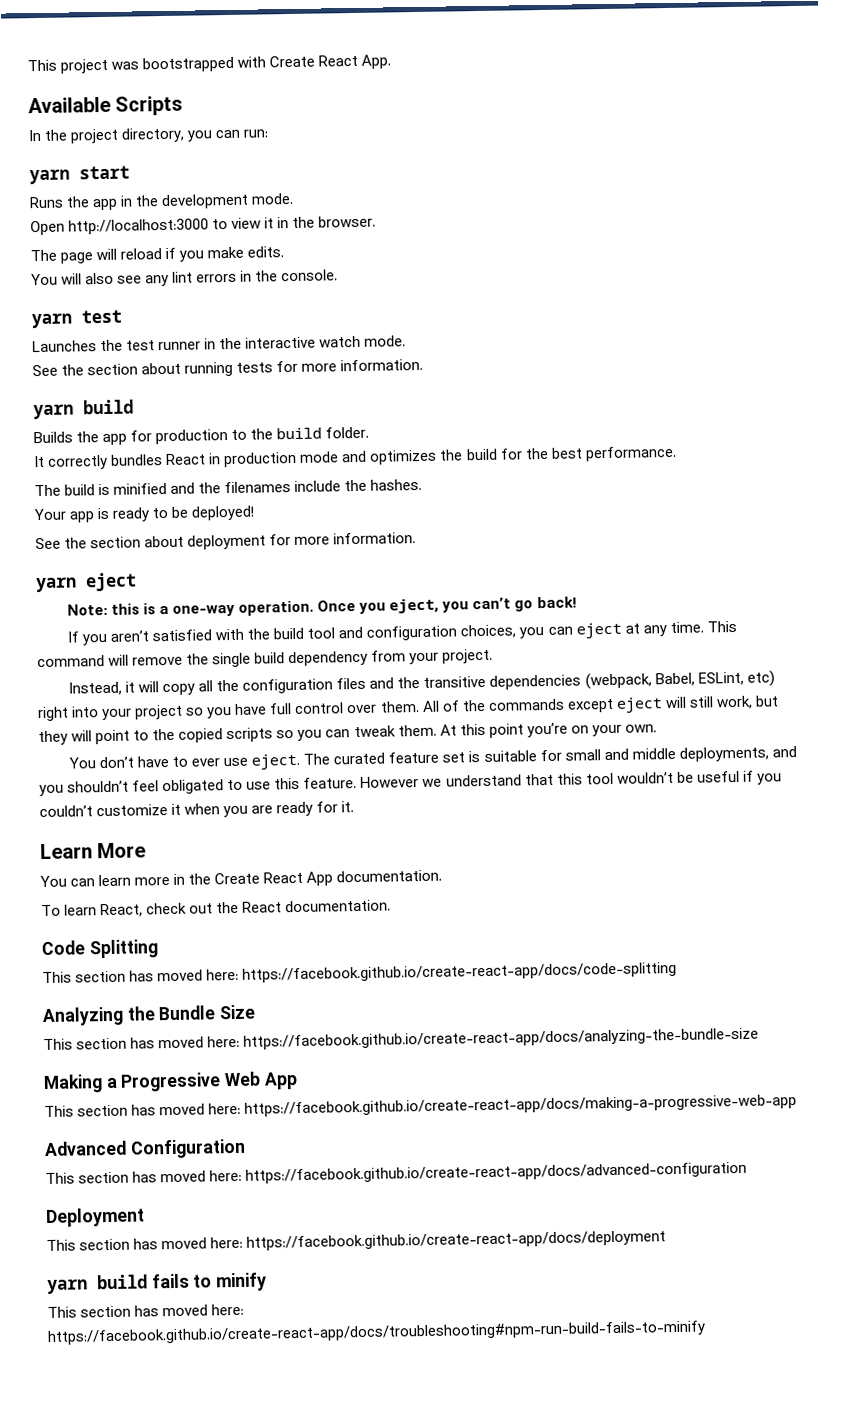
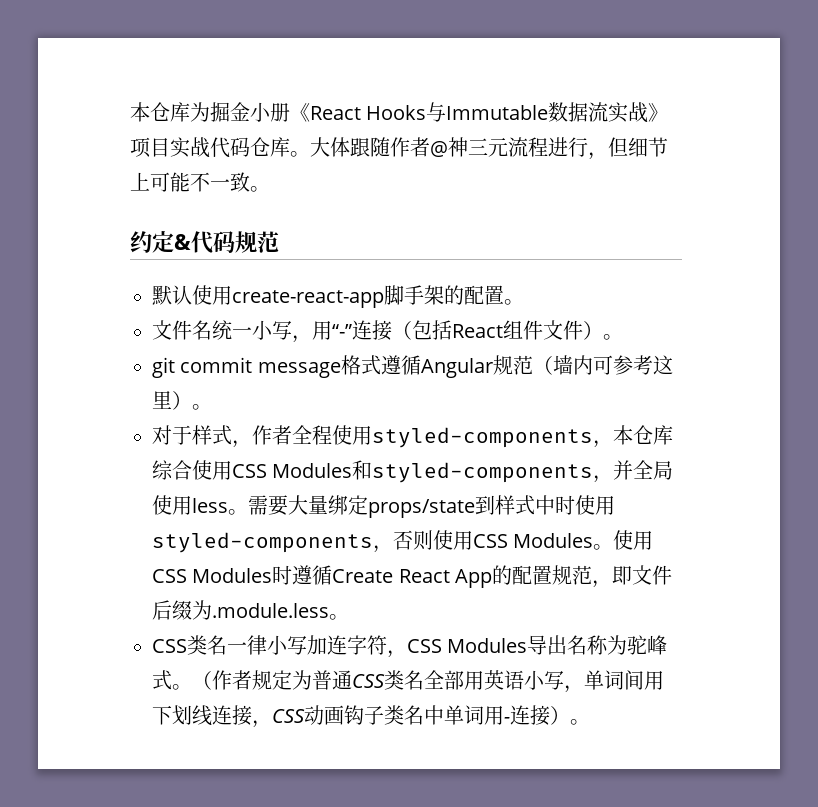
[27,54,392,74] [28,95,184,116] [28,127,269,144] [29,165,130,185] [29,192,295,211] [30,215,377,236] [30,246,285,264] [31,269,339,287] [31,309,122,329] [32,335,407,353] [32,358,424,377] [33,399,134,420] [33,426,370,446] [34,445,677,470] [34,478,423,497] [34,505,256,523] [35,532,417,550] [35,572,137,593] [66,596,577,617] [66,620,737,646] [37,648,494,668] [67,670,775,696] [37,695,779,722] [38,722,657,746] [68,746,797,770] [39,770,782,797] [39,801,355,818] [40,842,147,860] [40,869,443,888] [41,899,392,918] [41,939,158,959] [42,961,678,984] [42,1004,256,1027] [43,1027,760,1051] [43,1071,298,1094] [44,1094,798,1118] [44,1138,246,1159] [45,1161,748,1185] [45,1207,145,1228] [46,1230,667,1252] [47,1272,268,1295] [47,1303,245,1318] [47,1320,706,1345] This project was bootstrapped with Create React App. // Available Scripts // In the project directory, you can run: // yarn start // Runs the app in the development mode. // Open http://localhost:3000 to view it in the browser. // The page will reload if you make edits. // You will also see any lint errors in the console. // yarn test // Launches the test runner in the interactive watch mode. // See the section about running tests for more information. // yarn build // Builds the app for production to the build folder. // It correctly bundles React in production mode and optimizes the build for the best performance. // The build is minified and the filenames include the hashes. // Your app is ready to be deployed! // See the section about deployment for more information. // yarn eject // Note: this is a one-way operation. Once you eject, you can’t go back! // If you aren’t satisfied with the build tool and configuration choices, you can eject at any time. This command will remove the single build dependency from your project. // Instead, it will copy all the configuration files and the transitive dependencies (webpack, Babel, ESLint, etc) right into your project so you have full control over them. All of the commands except eject will still work, but they will point to the copied scripts so you can tweak them. At this point you’re on your own. // You don’t have to ever use eject. The curated feature set is suitable for small and middle deployments, and you shouldn’t feel obligated to use this feature. However we understand that this tool wouldn’t be useful if you couldn’t customize it when you are ready for it. // Learn More // You can learn more in the Create React App documentation. // To learn React, check out the React documentation. // Code Splitting // This section has moved here: https://facebook.github.io/create-react-app/docs/code-splitting // Analyzing the Bundle Size // This section has moved here: https://facebook.github.io/create-react-app/docs/analyzing-the-bundle-size // Making a Progressive Web App // This section has moved here: https://facebook.github.io/create-react-app/docs/making-a-progressive-web-app // Advanced Configuration // This section has moved here: https://facebook.github.io/create-react-app/docs/advanced-configuration // Deployment // This section has moved here: https://facebook.github.io/create-react-app/docs/deployment // yarn build fails to minify // This section has moved here: https://facebook.github.io/create-react-app/docs/troubleshooting#npm-run-build-fails-to-minify -> [130,102,669,123] [130,137,668,160] [130,172,270,192] [130,231,279,254] [152,285,524,308] [152,320,623,343] [152,355,673,378] [152,391,212,410] [152,425,673,448] [152,460,674,483] [152,495,615,518] [152,530,654,553] [152,565,673,588] [152,600,349,620] [152,635,668,658] [152,670,664,693] [152,705,590,728] 本仓库为掘金小册《React Hooks与Immutable数据流实战》项目实战代码仓库。大体跟随作者@神三元流程进行，但细节上可能不一致。 // 约定&代码规范 // 默认使用create-react-app脚手架的配置。 // 文件名统一小写，用“-”连接（包括React组件文件）。 // git commit message格式遵循Angular规范（墙内可参考这里）。 // 对于样式，作者全程使用styled-components，本仓库综合使用CSS Modules和styled-components，并全局使用less。需要大量绑定props/state到样式中时使用styled-components，否则使用CSS Modules。使用CSS Modules时遵循Create React App的配置规范，即文件后缀为.module.less。 // CSS类名一律小写加连字符，CSS Modules导出名称为驼峰式。（作者规定为普通CSS类名全部用英语小写，单词间用下划线连接，CSS动画钩子类名中单词用-连接）。

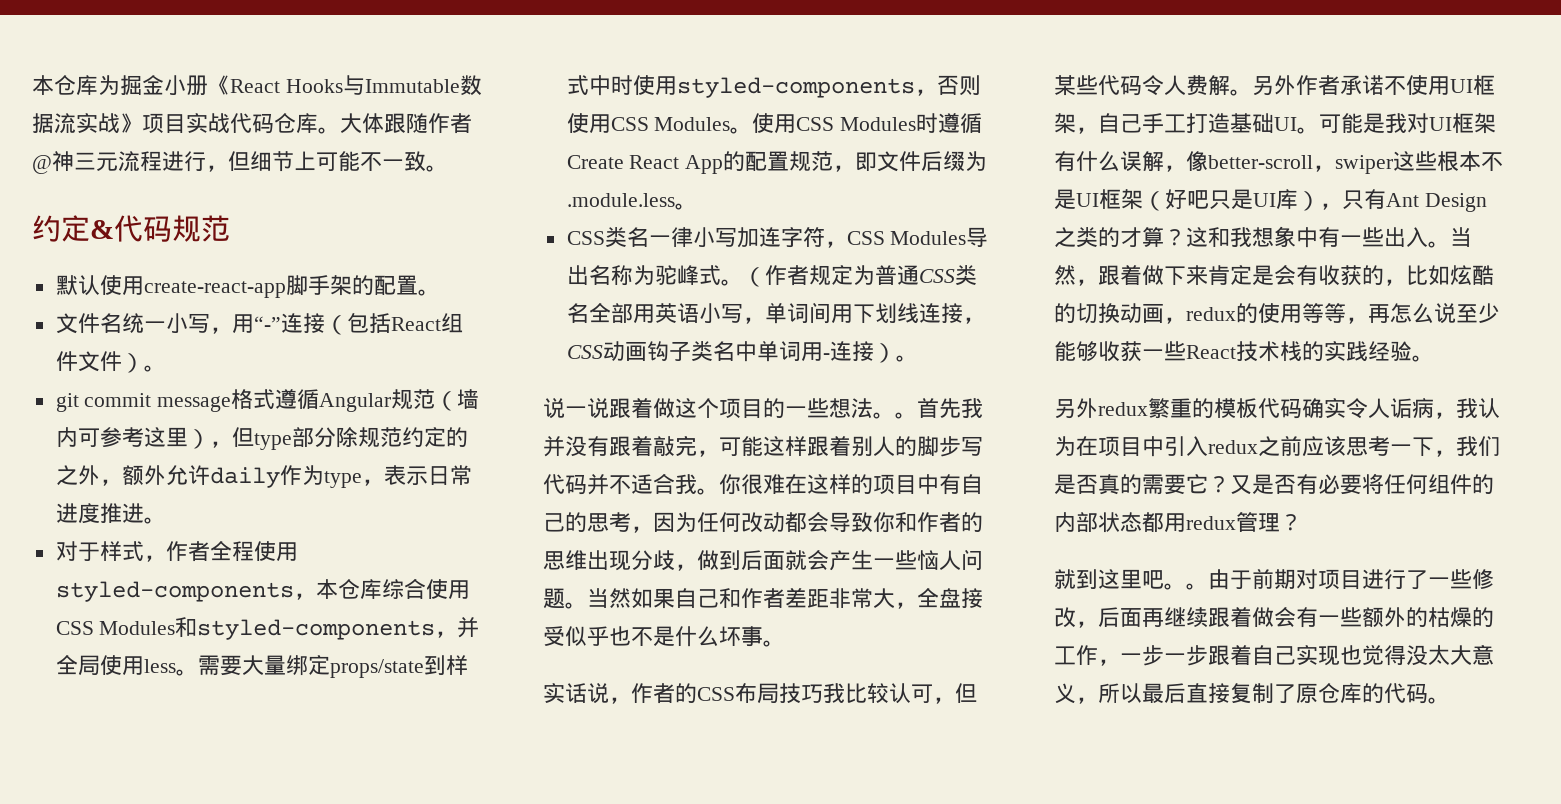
(192, 400) none -> [209,427,468,450] [55,465,472,488] [55,503,144,524] ，但type部分除规范约定的之外，额外允许daily作为type，表示日常进度推进
(590, 722) none -> [543,398,983,419] [543,435,983,457] [543,473,983,495] [543,512,983,533] [543,549,983,571] [543,587,983,609] [543,626,785,647] [543,683,977,704] [1054,75,1495,96] [1054,113,1496,134] [1054,151,1503,174] [1054,189,1487,212] [1054,226,1472,248] [1054,265,1494,286] [1054,303,1500,324] [1054,341,1434,362] [1054,397,1500,419] [1054,435,1500,457] [1054,473,1494,495] [1054,512,1302,533] [1054,568,1494,590] [1054,607,1494,628] [1054,644,1494,666] [1054,683,1450,704] // 说一说跟着做这个项目的一些想法。。首先我并没有跟着敲完，可能这样跟着别人的脚步写代码并不适合我。你很难在这样的项目中有自己的思考，因为任何改动都会导致你和作者的思维出现分歧，做到后面就会产生一些恼人问题。当然如果自己和作者差距非常大，全盘接受似乎也不是什么坏事。 // 实话说，作者的CSS布局技巧我比较认可，但某些代码令人费解。另外作者承诺不使用UI框架，自己手工打造基础UI。可能是我对UI框架有什么误解，像better-scroll，swiper这些根本不是UI框架（好吧只是UI库），只有Ant Design之类的才算？这和我想象中有一些出入。当然，跟着做下来肯定是会有收获的，比如炫酷的切换动画，redux的使用等等，再怎么说至少能够收获一些React技术栈的实践经验。 // 另外redux繁重的模板代码确实令人诟病，我认为在项目中引入redux之前应该思考一下，我们是否真的需要它？又是否有必要将任何组件的内部状态都用redux管理？ // 就到这里吧。。由于前期对项目进行了一些修改，后面再继续跟着做会有一些额外的枯燥的工作，一步一步跟着自己实现也觉得没太大意义，所以最后直接复制了原仓库的代码。

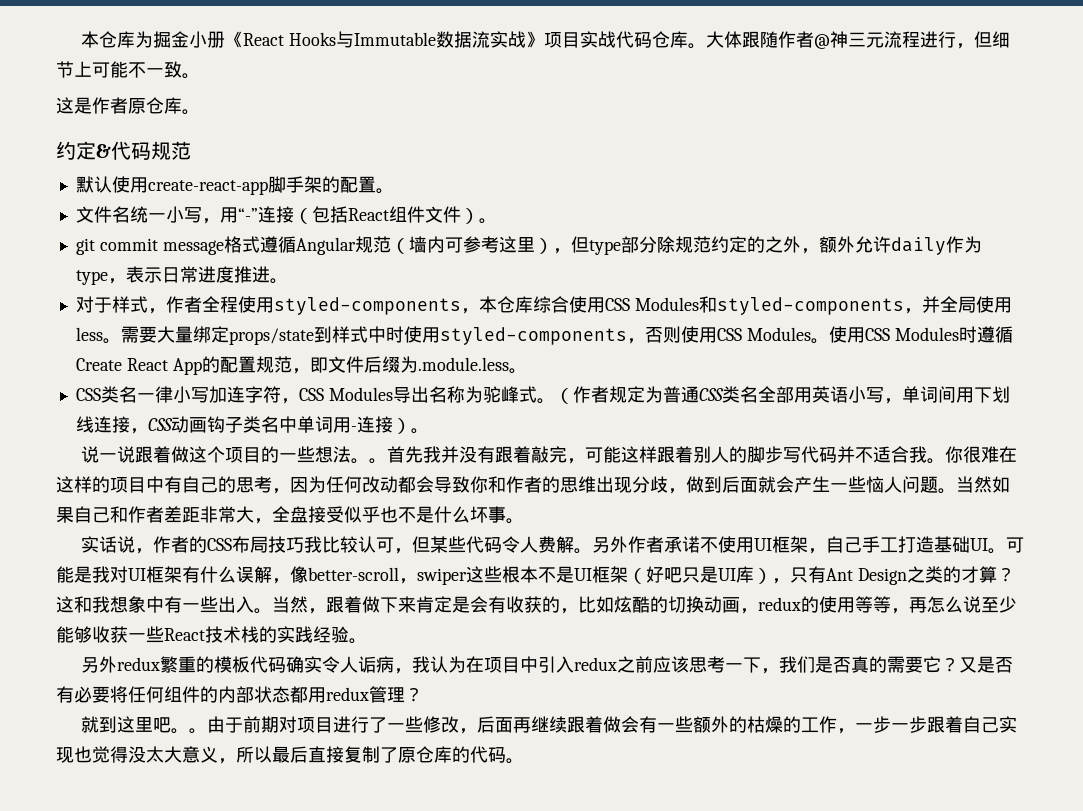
(448, 168) none -> [56,97,200,115] // 这是作者原仓库。

